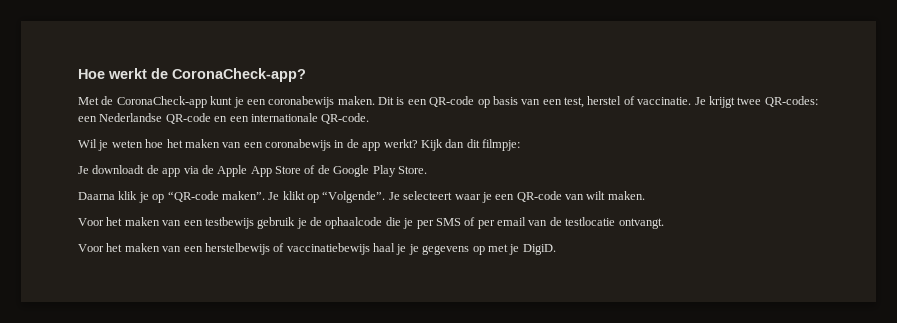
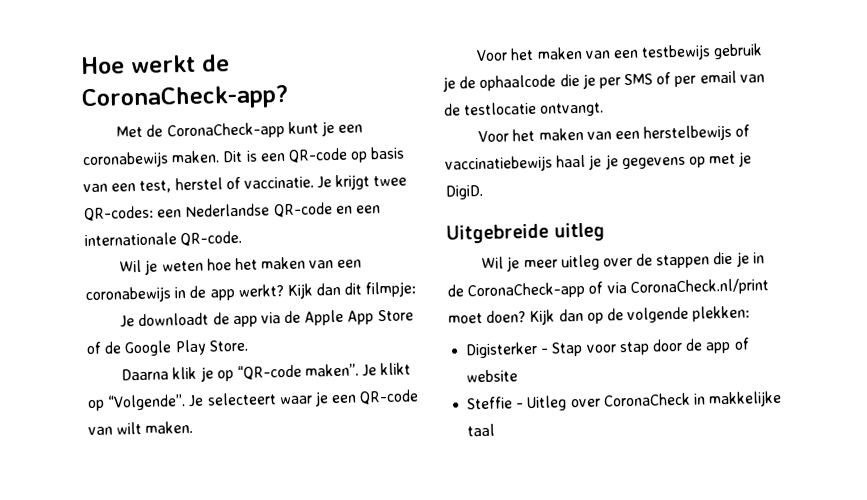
(556, 249) none -> [446,222,605,244] [481,251,765,272] [447,278,769,300] [448,305,751,326] [465,337,750,359] [466,369,519,383] [467,390,783,412] [467,423,496,437] // Uitgebreide uitleg // Wil je meer uitleg over de stappen die je in de CoronaCheck-app of via CoronaCheck.nl/print moet doen? Kijk dan op de volgende plekken: // Digisterker - Stap voor stap door de app of website // Steffie - Uitleg over CoronaCheck in makkelijke taal

